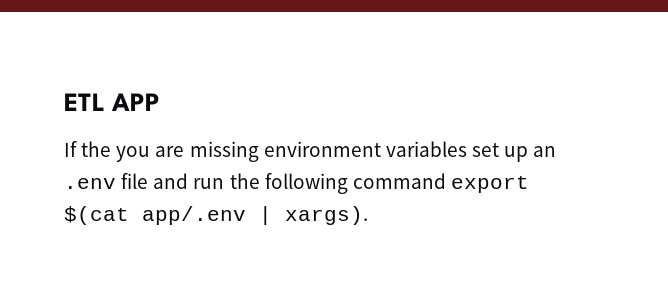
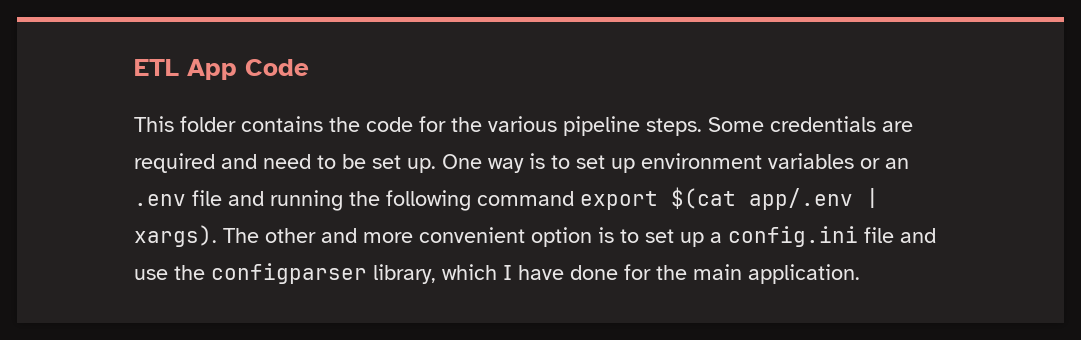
[111,93,161,111] [64,141,529,162] APP // If the you are missing environment variables set up -> [187,59,309,80] [134,116,913,136] [134,153,880,173] App Code // This folder contains the code for the various pipeline steps. Some credentials are required and need to be set up. One way is to set up environment variables or
[193,178,225,189] run -> [270,190,343,211] running
(368, 215) none -> [223,226,936,247] [134,263,860,284] The other and more convenient option is to set up a config.ini file and use the configparser library, which I have done for the main application.

